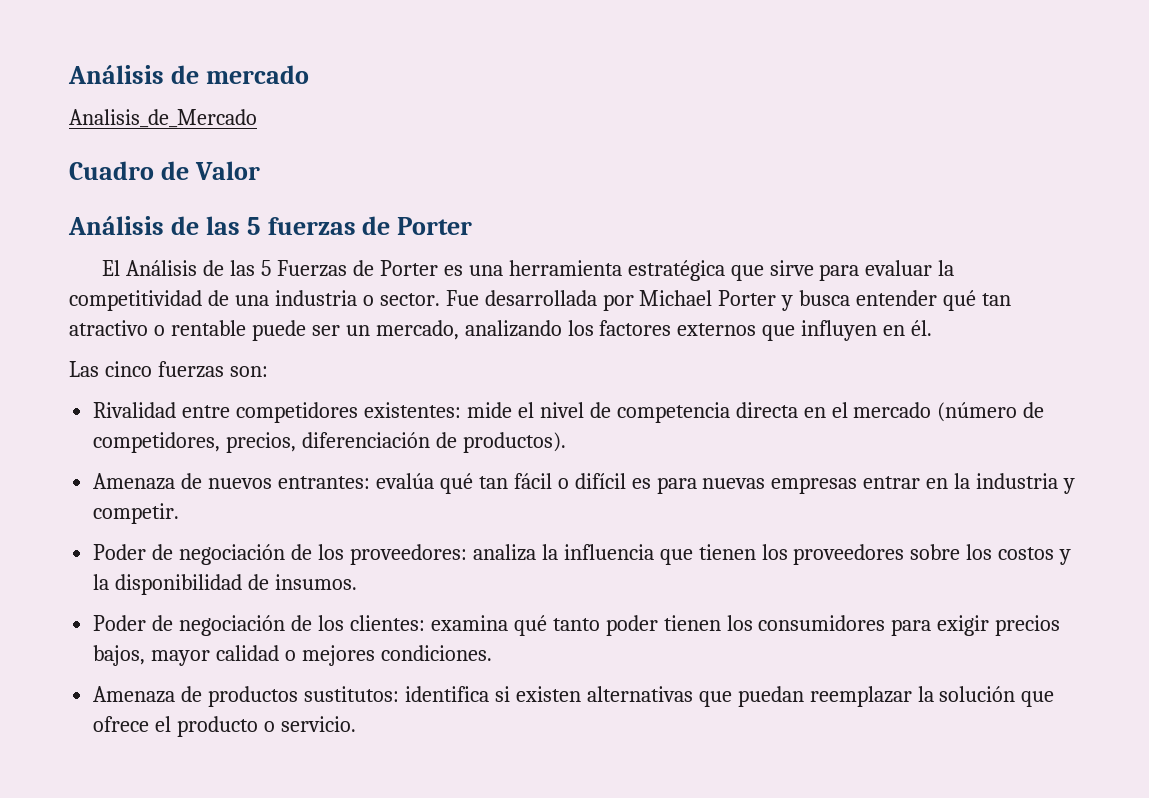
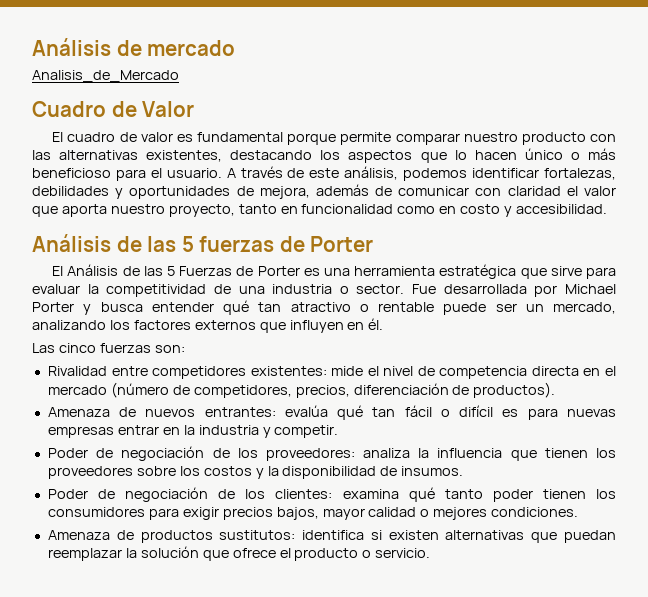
(260, 170) none -> [52,132,616,145] [32,148,616,163] [32,166,616,181] [32,184,616,199] [32,204,608,217] // El cuadro de valor es fundamental porque permite comparar nuestro producto con las alternativas existentes, destacando los aspectos que lo hacen único o más beneficioso para el usuario. A través de este análisis, podemos identificar fortalezas, debilidades y oportunidades de mejora, además de comunicar con claridad el valor que aporta nuestro proyecto, tanto en funcionalidad como en costo y accesibilidad.

